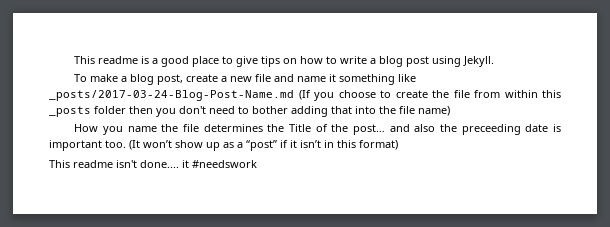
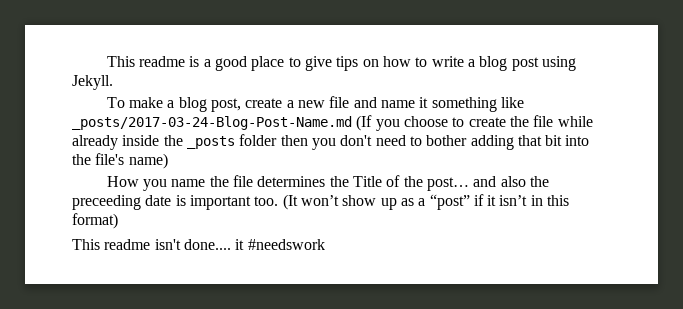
[474,90,561,98] from within this -> [557,116,593,127] [72,135,183,150] while already inside the
(352, 110) none -> [545,135,563,146] bit
[399,106,415,114] file -> [95,153,125,165] file's

